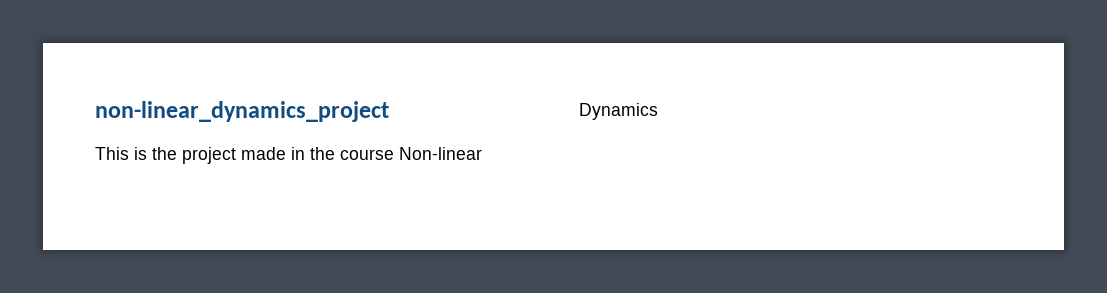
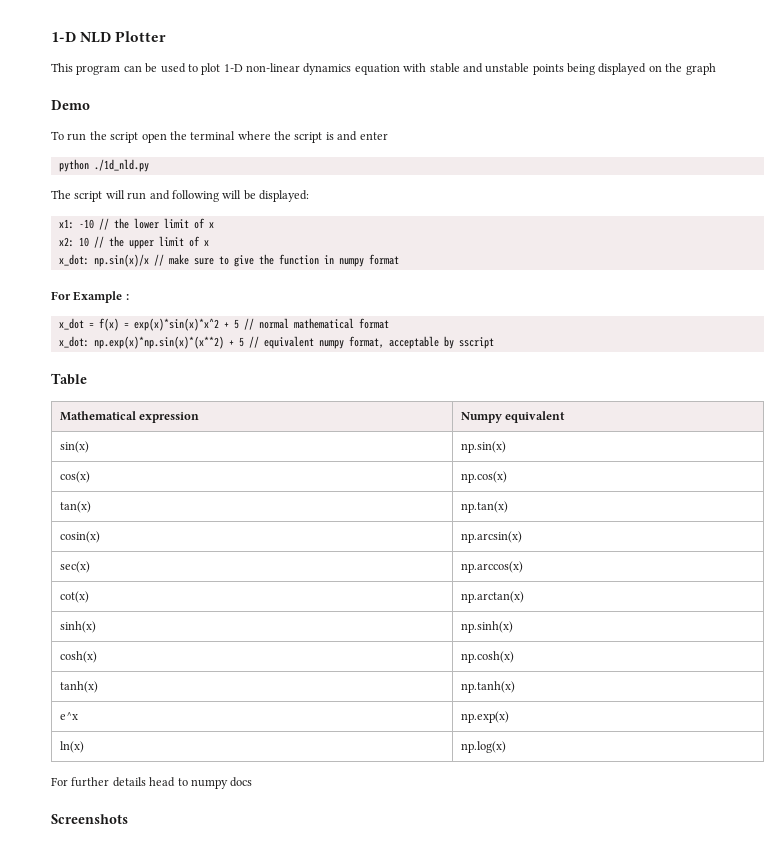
[95,101,389,122] [95,147,482,164] [579,103,658,120] non-linear_dynamics_project // This is the project made in the course Non-linear Dynamics -> [51,31,167,43] [51,63,716,75] [51,100,90,110] [51,131,388,143] [58,159,149,172] [51,190,309,202] [58,218,214,230] [58,236,209,249] [58,254,399,267] [51,291,129,303] [58,318,389,331] [58,336,494,349] [51,373,87,385] [60,411,200,423] [461,411,566,423] [60,441,90,453] [461,441,507,453] [60,471,91,483] [461,471,508,483] [60,501,92,513] [461,501,509,513] [60,531,101,543] [461,531,523,543] [60,561,91,573] [461,561,524,573] [60,591,90,603] [461,591,525,603] [60,621,97,633] [461,621,514,633] [60,651,98,663] [461,651,515,663] [60,681,99,693] [461,681,516,693] [60,712,79,720] [461,711,510,723] [60,741,85,753] [461,741,507,753] [51,777,253,789] [51,814,128,824] 1-D NLD Plotter // This program can be used to plot 1-D non-linear dynamics equation with stable and unstable points being displayed on the graph // Demo // To run the script open the terminal where the script is and enter // python ./1d_nld.py // The script will run and following will be displayed: // x1: -10 // the lower limit of x // x2: 10 // the upper limit of x // x_dot: np.sin(x)/x // make sure to give the function in numpy format // For Example : // x_dot = f(x) = exp(x)*sin(x)*x^2 + 5 // normal mathematical format // x_dot: np.exp(x)*np.sin(x)*(x**2) + 5 // equivalent numpy format, acceptable by sscript // Table // Mathematical expression | Numpy equivalent // sin(x) | np.sin(x) // cos(x) | np.cos(x) // tan(x) | np.tan(x) // cosin(x) | np.arcsin(x) // sec(x) | np.arccos(x) // cot(x) | np.arctan(x) // sinh(x) | np.sinh(x) // cosh(x) | np.cosh(x) // tanh(x) | np.tanh(x) // e^x | np.exp(x) // ln(x) | np.log(x) // For further details head to numpy docs // Screenshots

